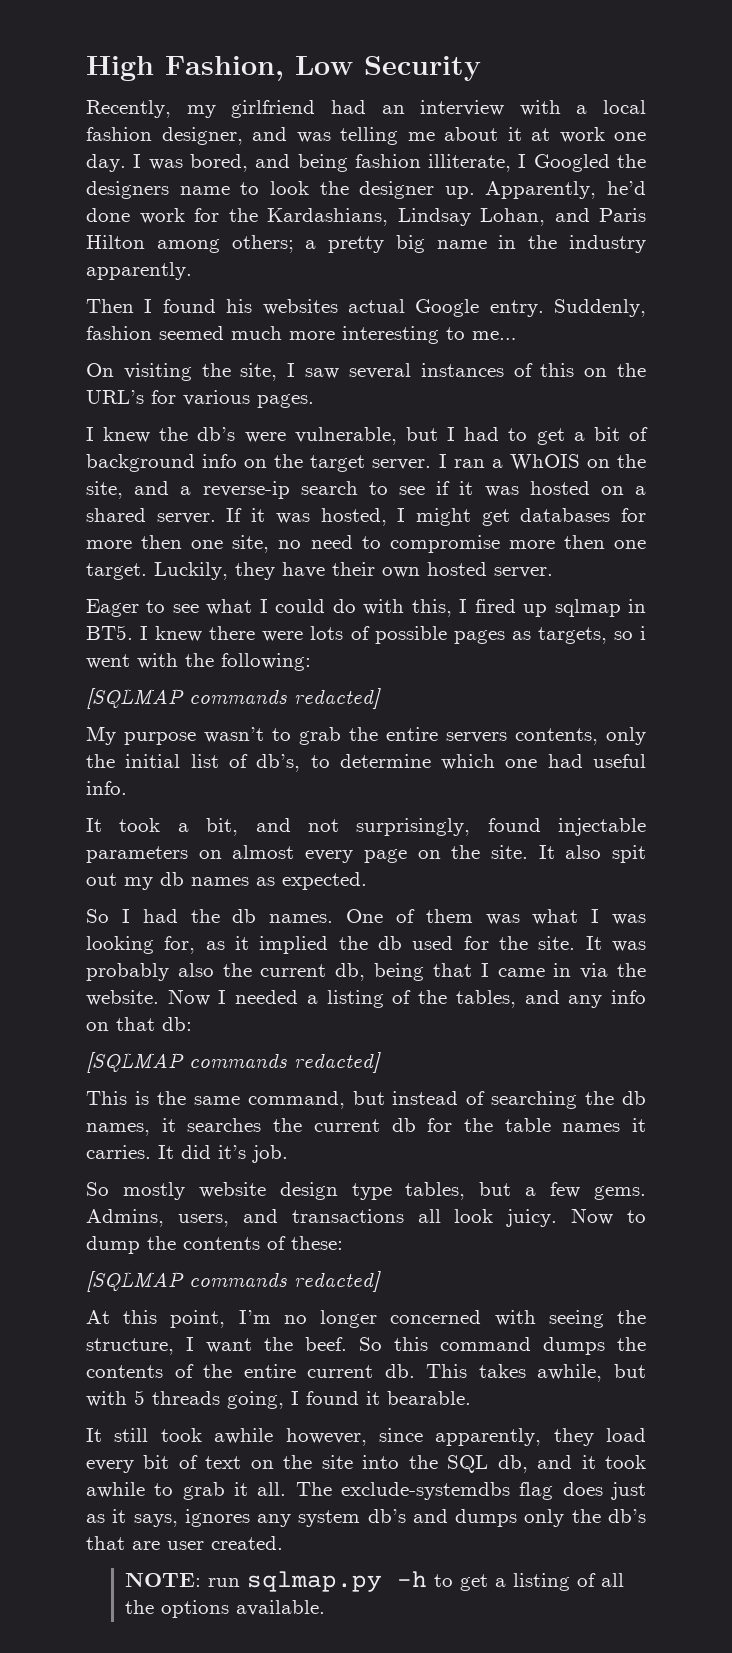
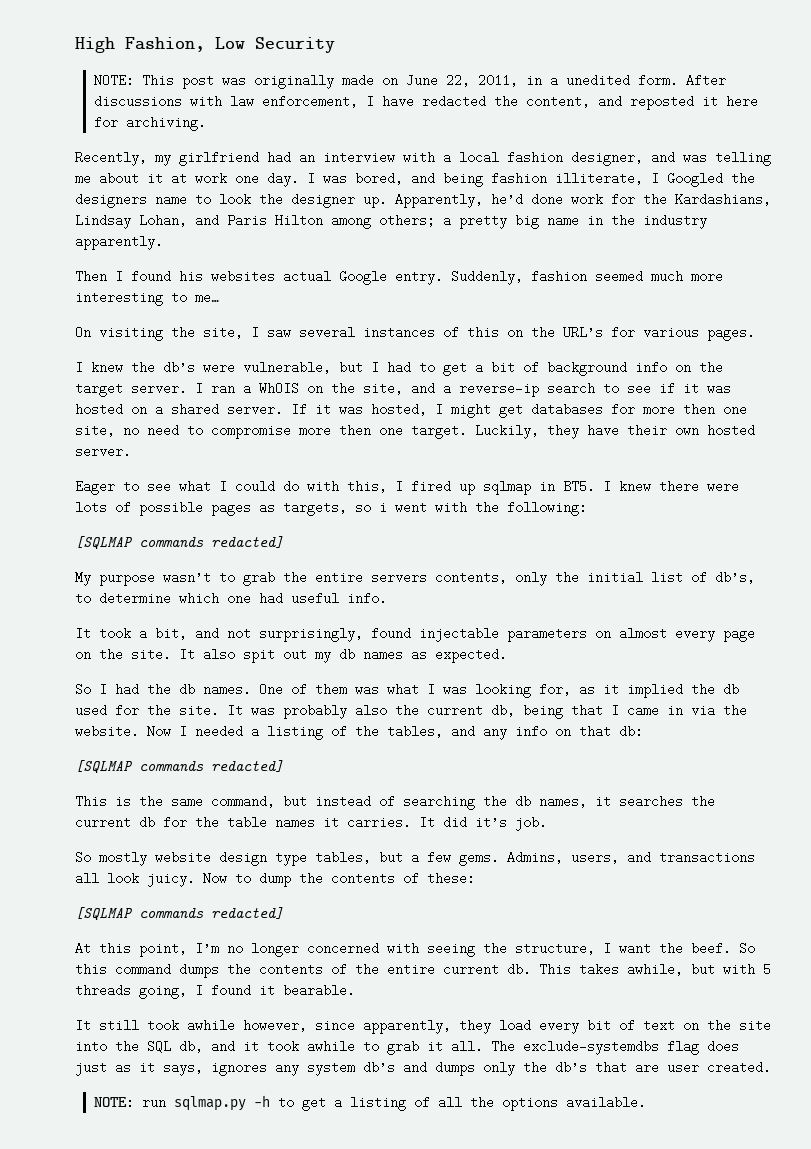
(481, 68) none -> [94,74,727,89] [94,95,759,110] [94,116,207,131] // NOTE: This post was originally made on June 22, 2011, in a unedited form. After discussions with law enforcement, I have redacted the content, and reposted it here for archiving.

